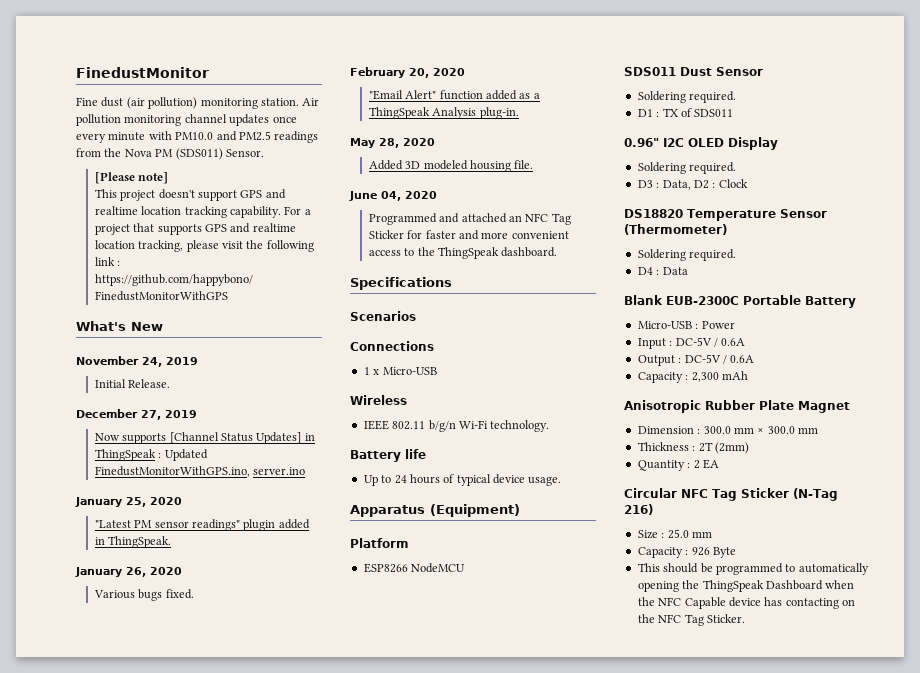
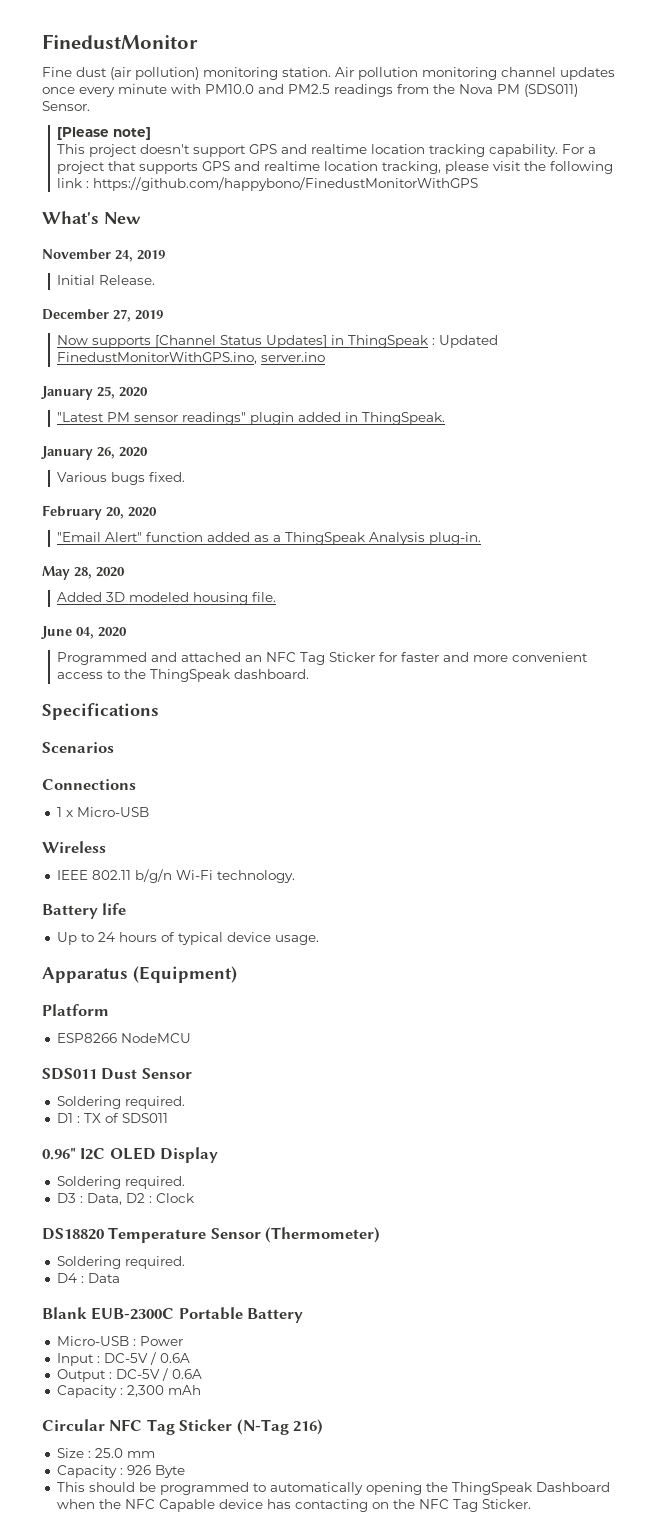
[624,400,850,413] [637,426,818,434] [637,442,749,454] [637,459,719,471] // Anisotropic Rubber Plate Magnet // Dimension : 300.0 mm × 300.0 mm // Thickness : 2T (2mm) // Quantity : 2 EA -> (201, 1390) none

